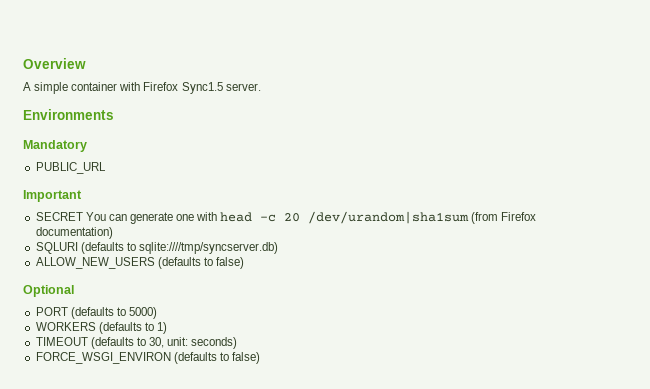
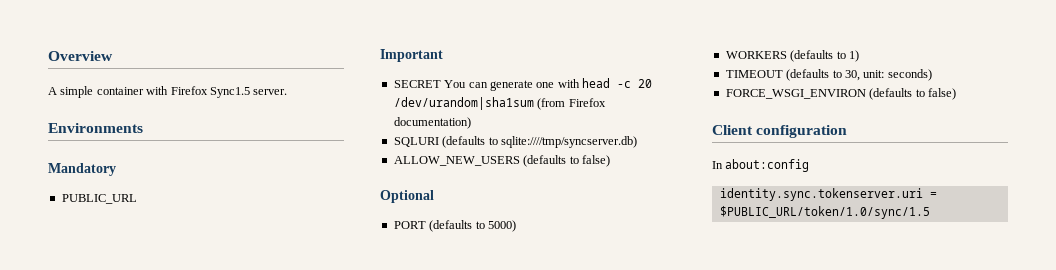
(260, 358) none -> [712,125,848,138] [712,159,810,172] [719,188,937,201] [719,206,930,219] // Client configuration // In about:config // identity.sync.tokenserver.uri = $PUBLIC_URL/token/1.0/sync/1.5

